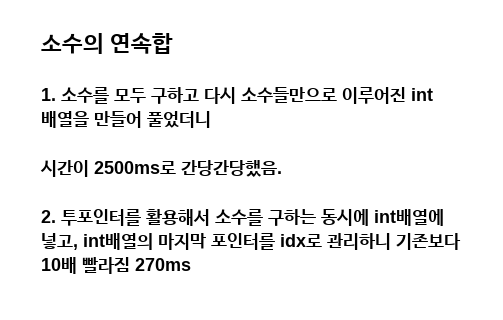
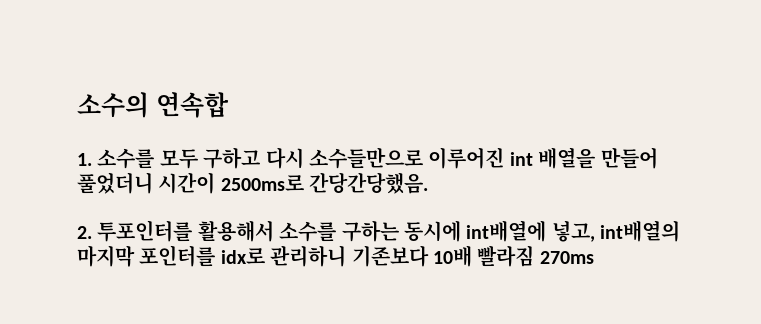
(211, 119) // -> (153, 183) none

